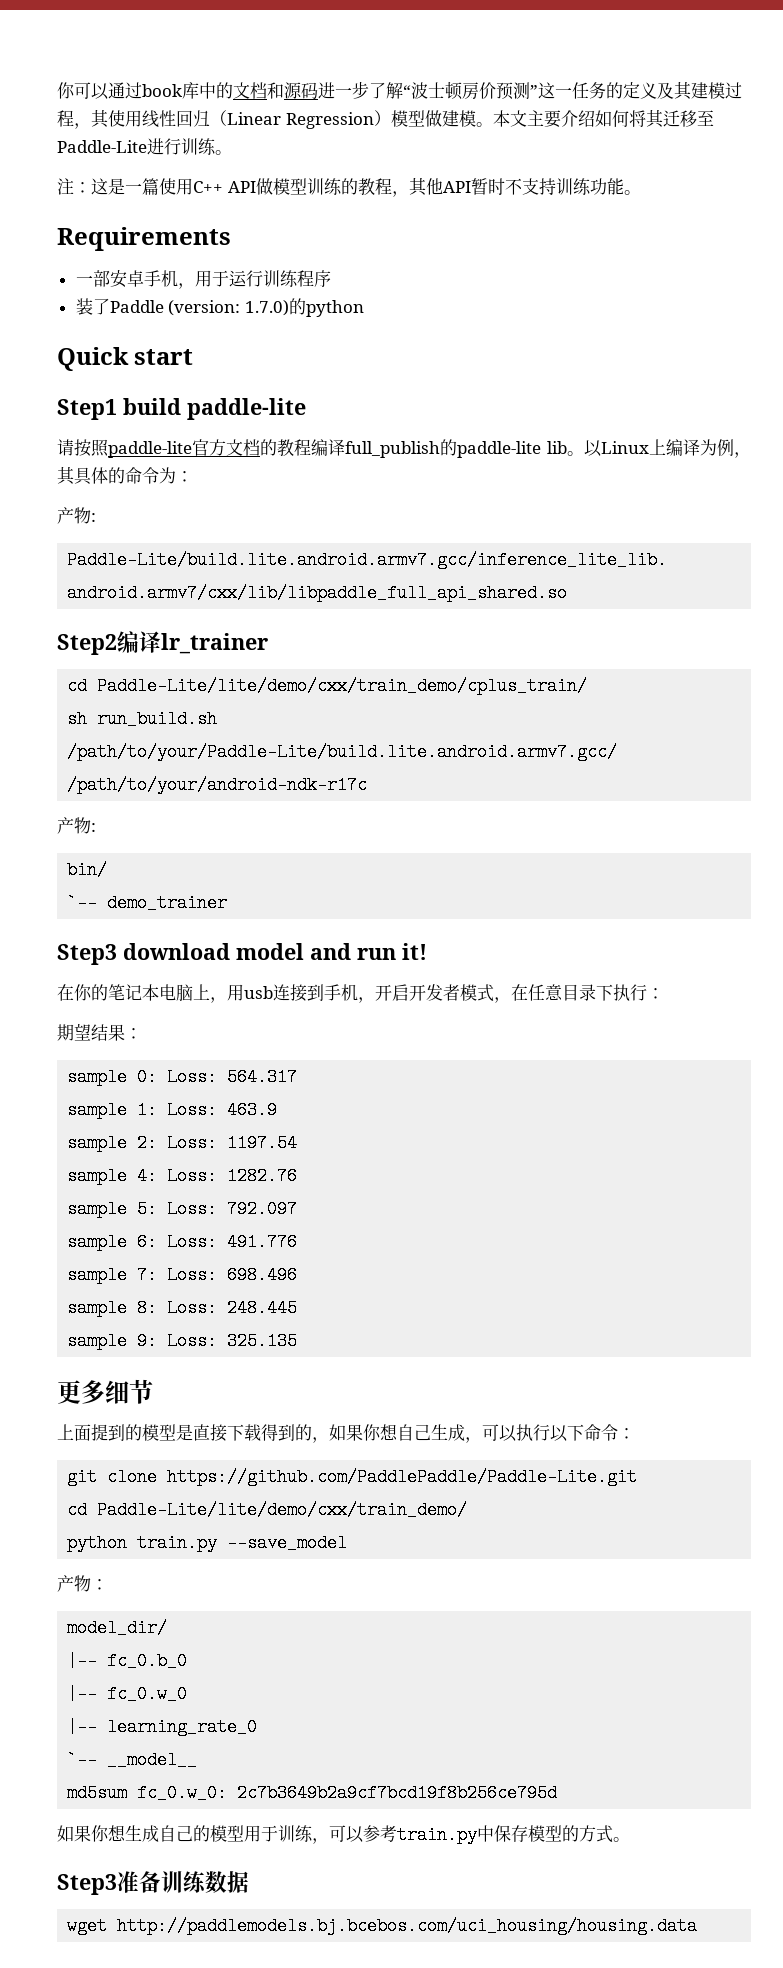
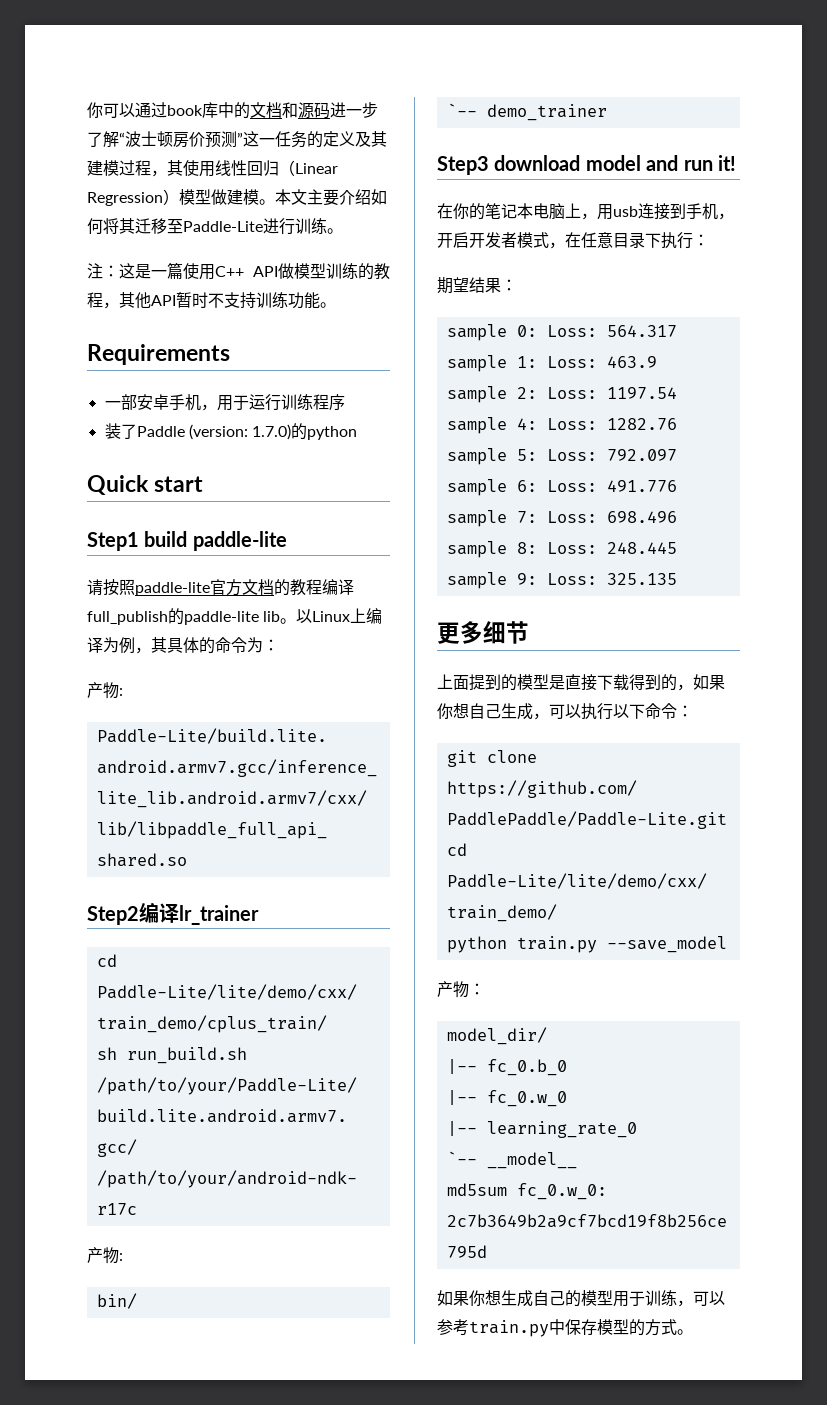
[57,1871,249,1895] [67,1917,698,1935] // Step3准备训练数据 // wget http://paddlemodels.bj.bcebos.com/uci_housing/housing.data -> (693, 1332) none

